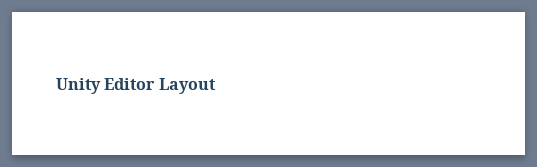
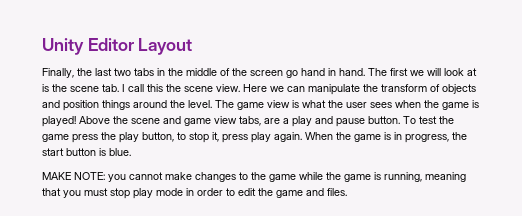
(216, 86) none -> [42,68,477,78] [42,84,476,95] [42,100,479,111] [42,116,454,127] [42,132,467,143] [42,148,131,156] [42,172,466,182] [42,188,347,199] // Finally, the last two tabs in the middle of the screen go hand in hand. The first we will look at is the scene tab. I call this the scene view. Here we can manipulate the transform of objects and position things around the level. The game view is what the user sees when the game is played! Above the scene and game view tabs, are a play and pause button. To test the game press the play button, to stop it, press play again. When the game is in progress, the start button is blue. // MAKE NOTE: you cannot make changes to the game while the game is running, meaning that you must stop play mode in order to edit the game and files.

